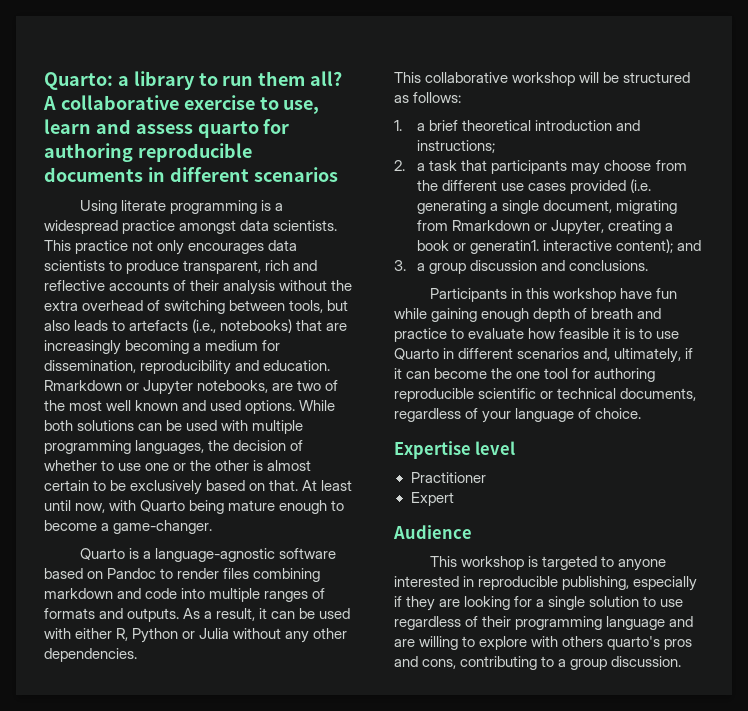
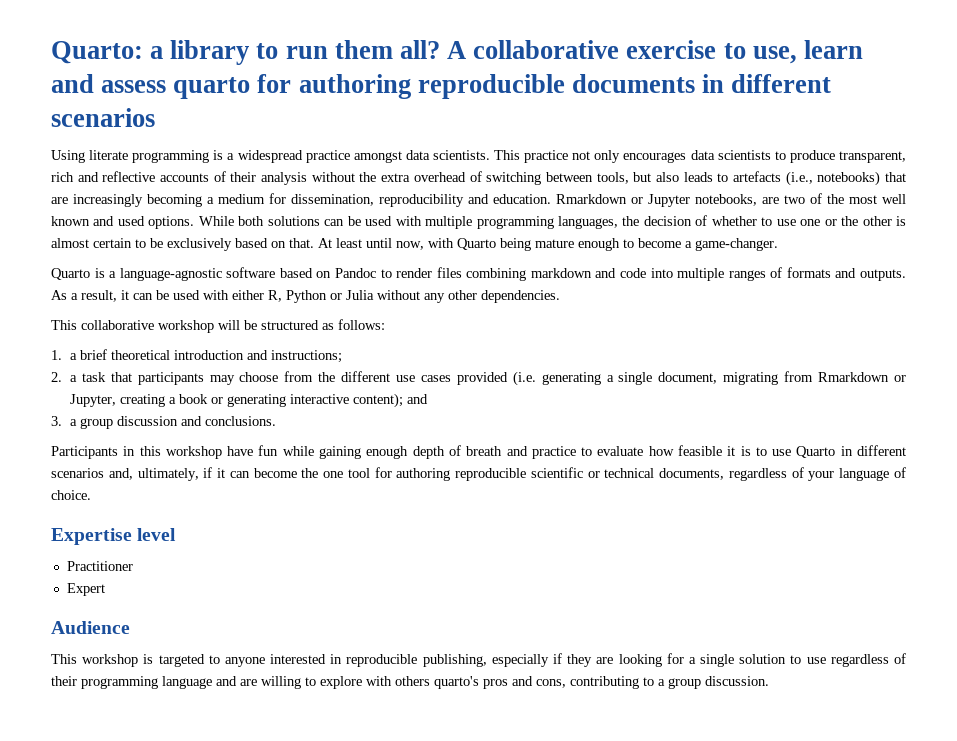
[470,240,540,254] generatin1. -> [226,394,286,407] generating

